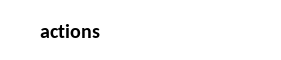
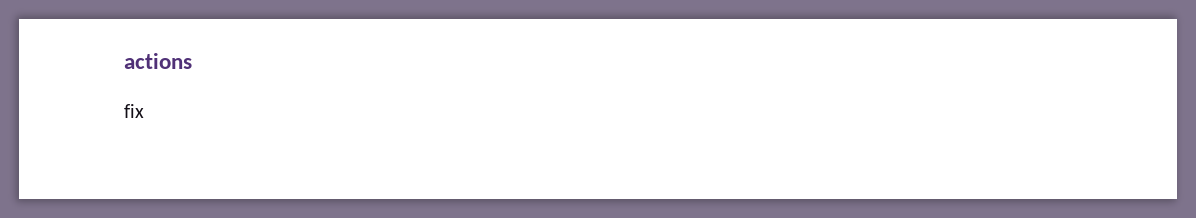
(100, 31) none -> [124,104,144,118] // fix

